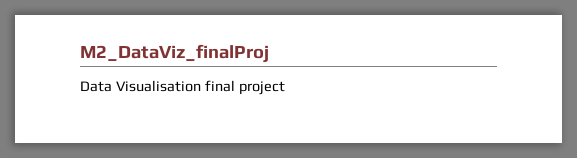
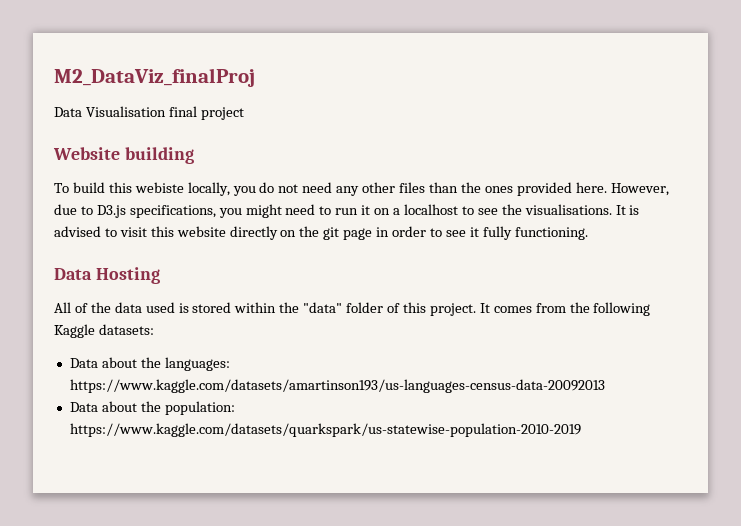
(285, 88) none -> [53,147,194,164] [54,182,669,196] [54,204,640,218] [54,226,588,240] [54,267,160,284] [54,302,651,316] [54,324,154,338] [69,357,230,371] [69,379,605,393] [69,401,235,415] [69,423,581,437] // Website building // To build this webiste locally, you do not need any other files than the ones provided here. However, due to D3.js specifications, you might need to run it on a localhost to see the visualisations. It is advised to visit this website directly on the git page in order to see it fully functioning. // Data Hosting // All of the data used is stored within the "data" folder of this project. It comes from the following Kaggle datasets: // Data about the languages: https://www.kaggle.com/datasets/amartinson193/us-languages-census-data-20092013 // Data about the population: https://www.kaggle.com/datasets/quarkspark/us-statewise-population-2010-2019

